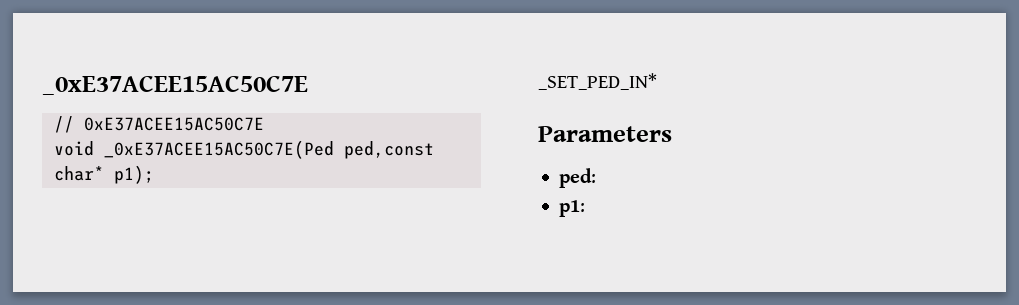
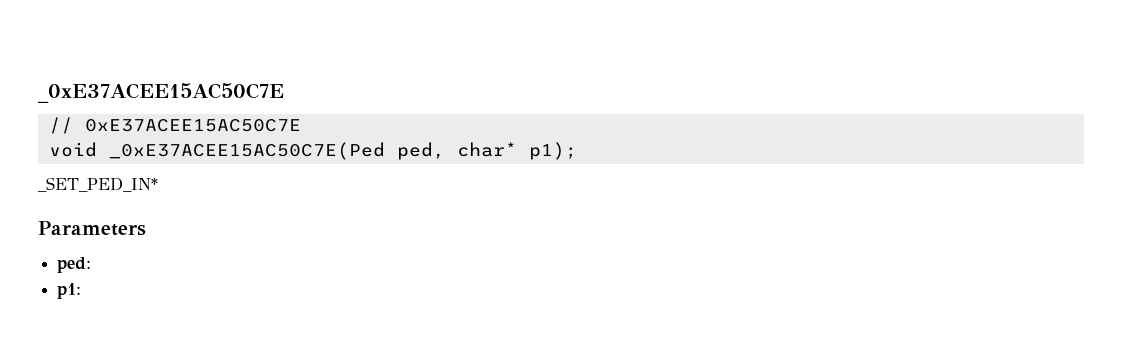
[343,141,434,159] ped,const -> [396,142,445,160] ped,

